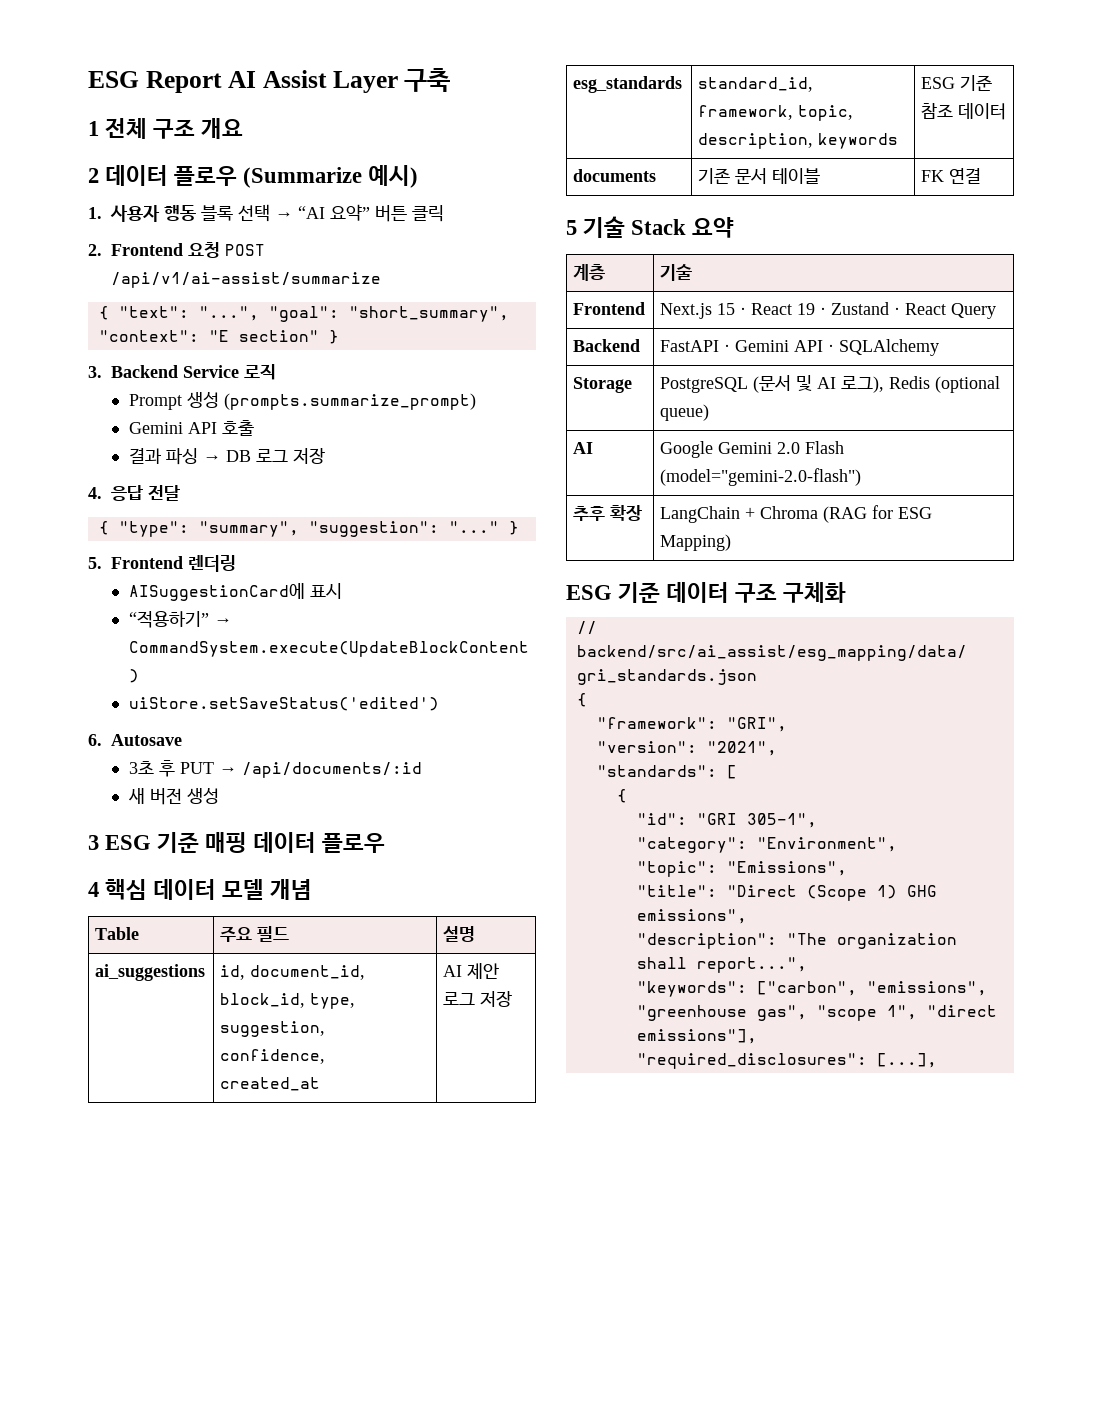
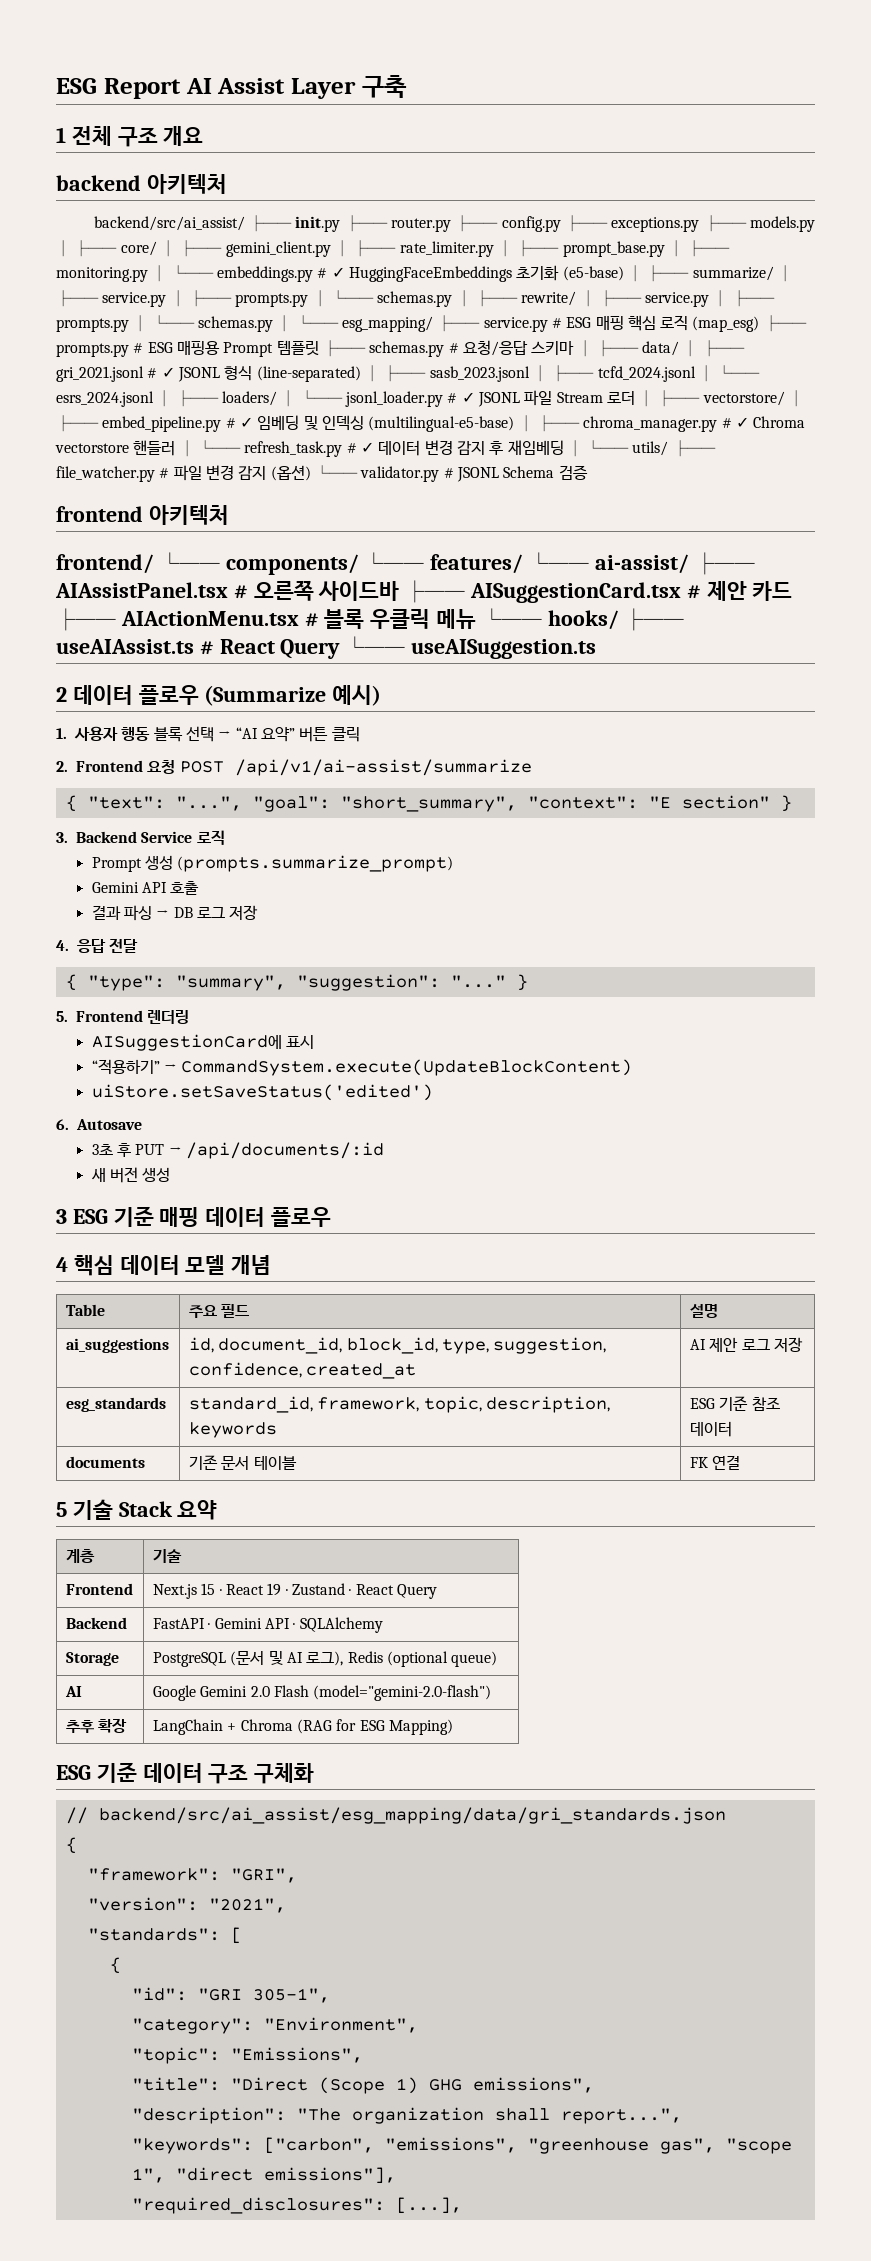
(244, 128) none -> [56,174,227,194] [93,215,815,232] [56,240,731,257] [56,265,792,282] [56,290,775,307] [56,315,807,332] [56,340,745,357] [56,365,761,382] [56,390,804,407] [56,415,806,432] [55,440,716,457] [56,465,588,482] [56,505,229,525] [56,552,755,575] [55,580,793,603] [56,608,685,631] [56,636,597,659] // backend 아키텍처 // backend/src/ai_assist/ ├── init.py ├── router.py ├── config.py ├── exceptions.py ├── models.py │ ├── core/ │ ├── gemini_client.py │ ├── rate_limiter.py │ ├── prompt_base.py │ ├── monitoring.py │ └── embeddings.py # ✓ HuggingFaceEmbeddings 초기화 (e5-base) │ ├── summarize/ │ ├── service.py │ ├── prompts.py │ └── schemas.py │ ├── rewrite/ │ ├── service.py │ ├── prompts.py │ └── schemas.py │ └── esg_mapping/ ├── service.py # ESG 매핑 핵심 로직 (map_esg) ├── prompts.py # ESG 매핑용 Prompt 템플릿 ├── schemas.py # 요청/응답 스키마 │ ├── data/ │ ├── gri_2021.jsonl # ✓ JSONL 형식 (line-separated) │ ├── sasb_2023.jsonl │ ├── tcfd_2024.jsonl │ └── esrs_2024.jsonl │ ├── loaders/ │ └── jsonl_loader.py # ✓ JSONL 파일 Stream 로더 │ ├── vectorstore/ │ ├── embed_pipeline.py # ✓ 임베딩 및 인덱싱 (multilingual-e5-base) │ ├── chroma_manager.py # ✓ Chroma vectorstore 핸들러 │ └── refresh_task.py # ✓ 데이터 변경 감지 후 재임베딩 │ └── utils/ ├── file_watcher.py # 파일 변경 감지 (옵션) └── validator.py # JSONL Schema 검증 // frontend 아키텍처 // frontend/ └── components/ └── features/ └── ai-assist/ ├── AIAssistPanel.tsx # 오른쪽 사이드바 ├── AISuggestionCard.tsx # 제안 카드 ├── AIActionMenu.tsx # 블록 우클릭 메뉴 └── hooks/ ├── useAIAssist.ts # React Query └── useAISuggestion.ts

